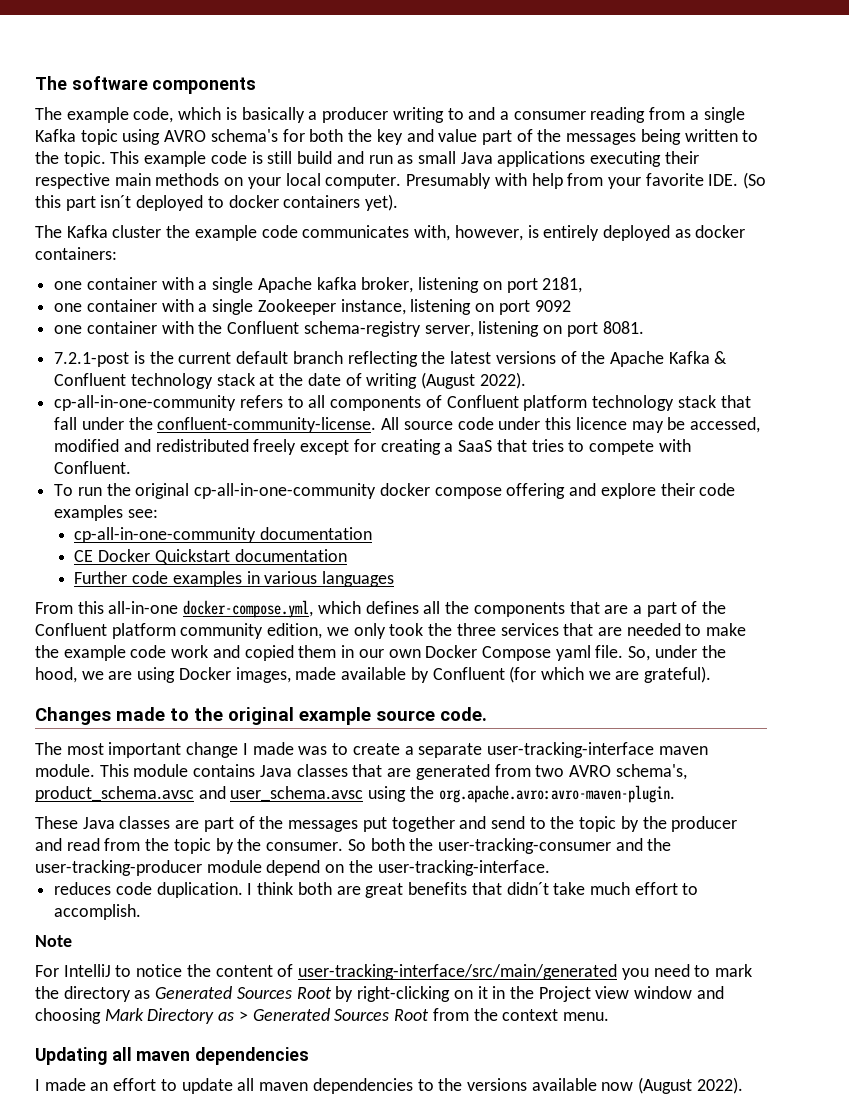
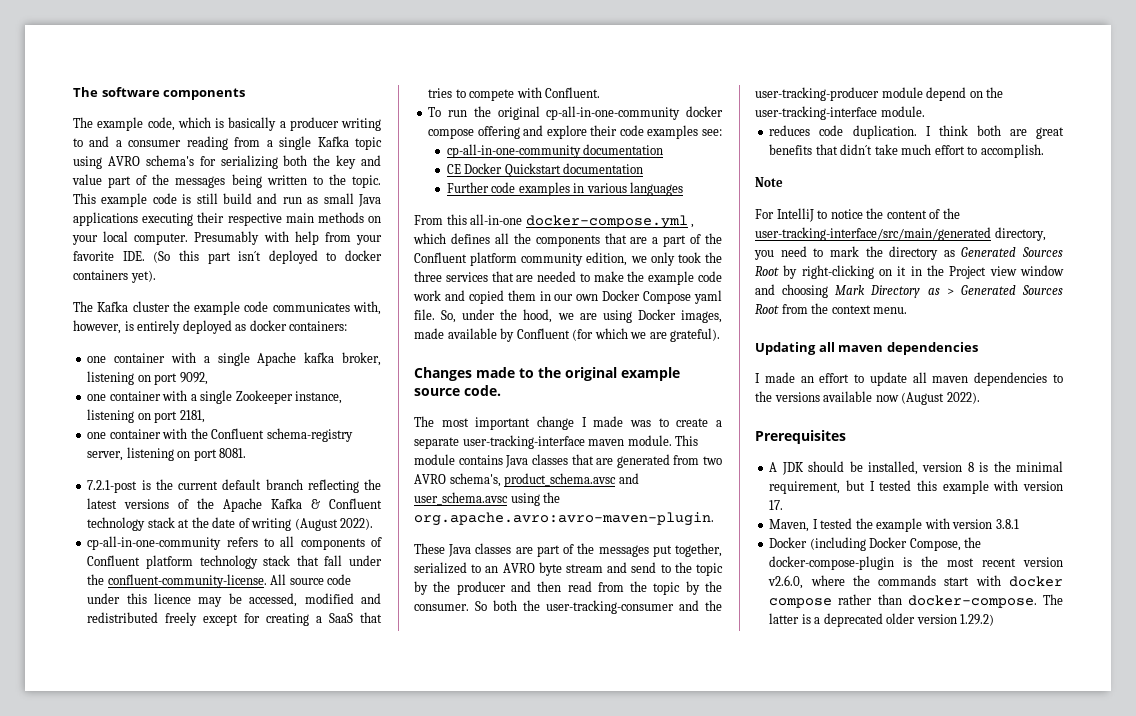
(305, 135) none -> [220,155,278,169] serializing
[542,277,583,293] 2181, -> [179,372,208,385] 9092,
[534,300,571,312] 9092 -> [179,410,205,423] 2181,
[183,600,314,618] docker-compose.yml, -> [525,215,695,229] docker-compose.yml ,
[391,816,455,832] together -> [675,543,722,557] [414,562,603,576] together, serialized to an AVRO byte stream
(62, 844) none -> [537,581,562,592] then
[377,860,550,876] user-tracking-interface. -> [755,106,925,120] user-tracking-interface module.
[298,964,618,980] user-tracking-interface/src/main/generated -> [942,208,960,219] [755,227,1046,241] the user-tracking-interface/src/main/generated directory,
(743, 1085) none -> [755,430,846,444] [769,461,1063,475] [769,480,1063,494] [769,500,784,510] [769,518,1019,532] [769,537,982,551] [769,556,1063,570] [768,575,1063,589] [769,594,1063,608] [769,613,995,627] // Prerequisites // A JDK should be installed, version 8 is the minimal requirement, but I tested this example with version 17. // Maven, I tested the example with version 3.8.1 // Docker (including Docker Compose, the docker-compose-plugin is the most recent version v2.6.0, where the commands start with docker compose rather than docker-compose. The latter is a deprecated older version 1.29.2)

